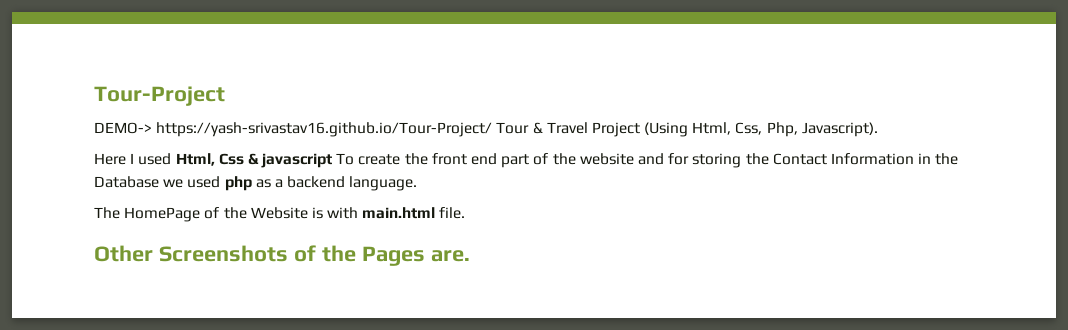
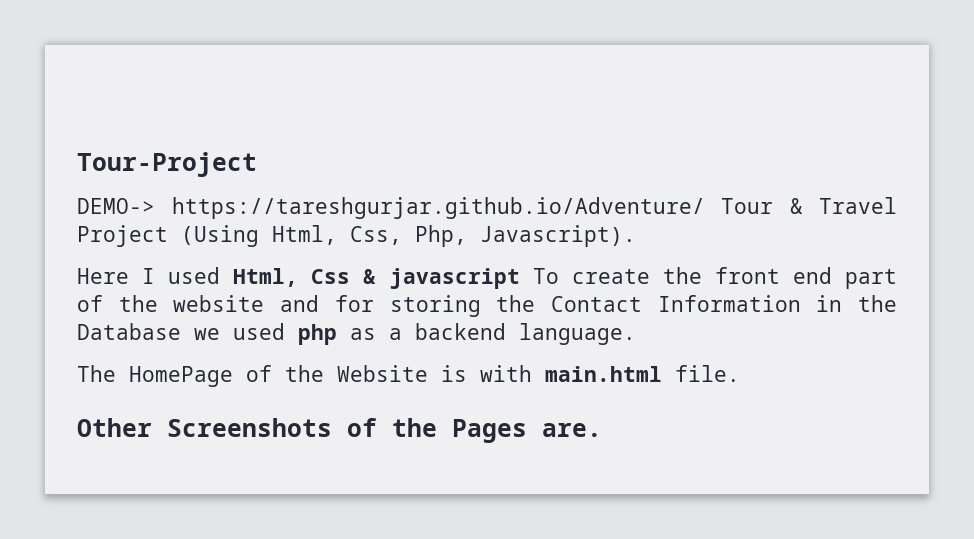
[156,122,493,137] https://yash-srivastav16.github.io/Tour-Project/ -> [171,197,705,219] https://tareshgurjar.github.io/Adventure/

